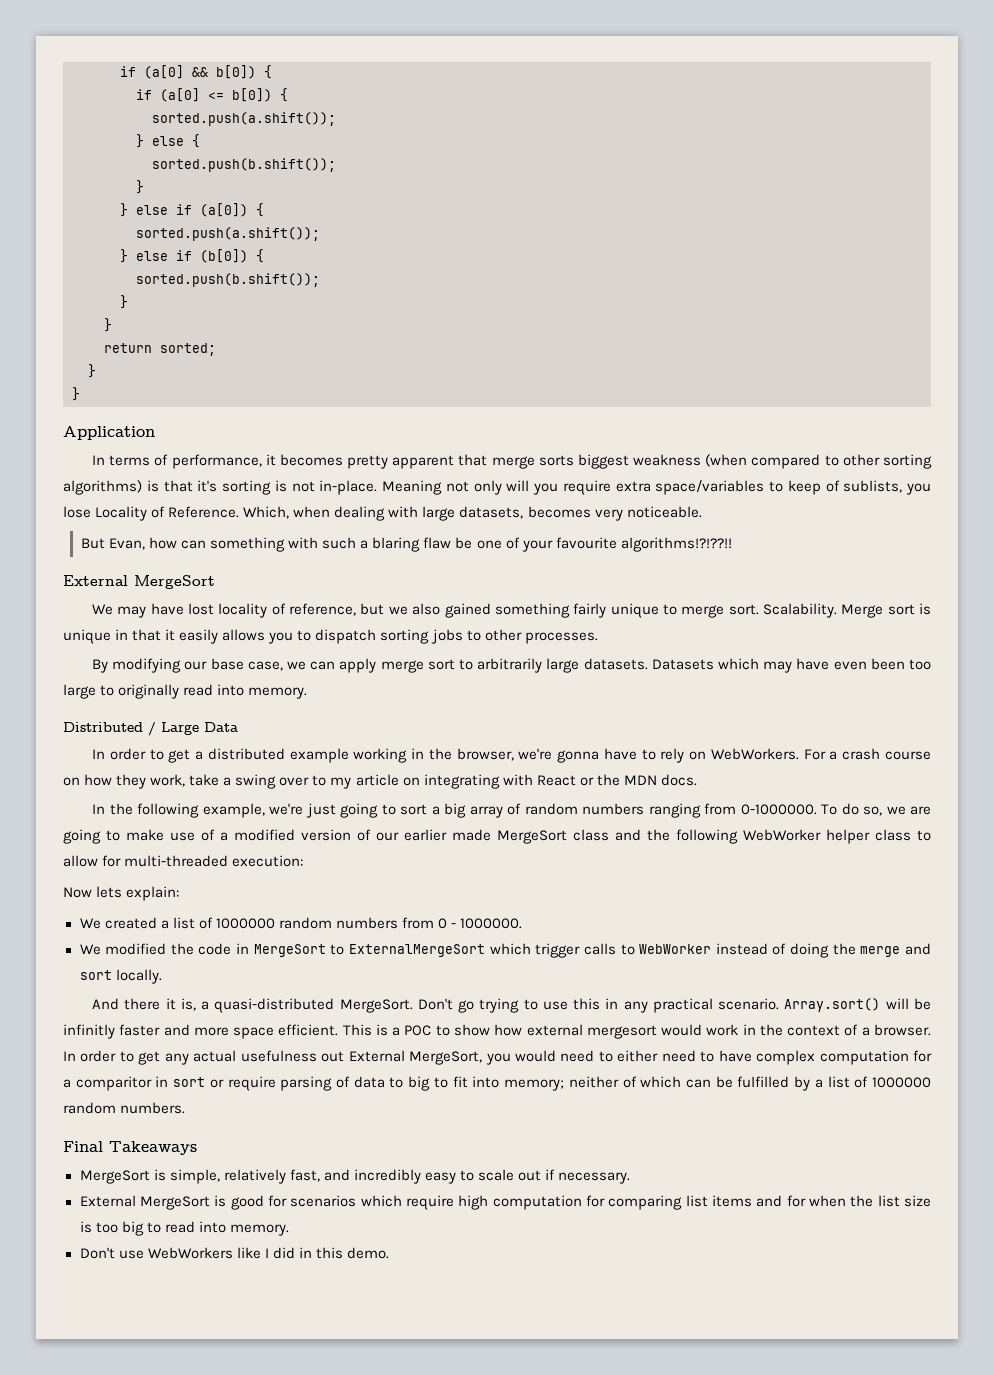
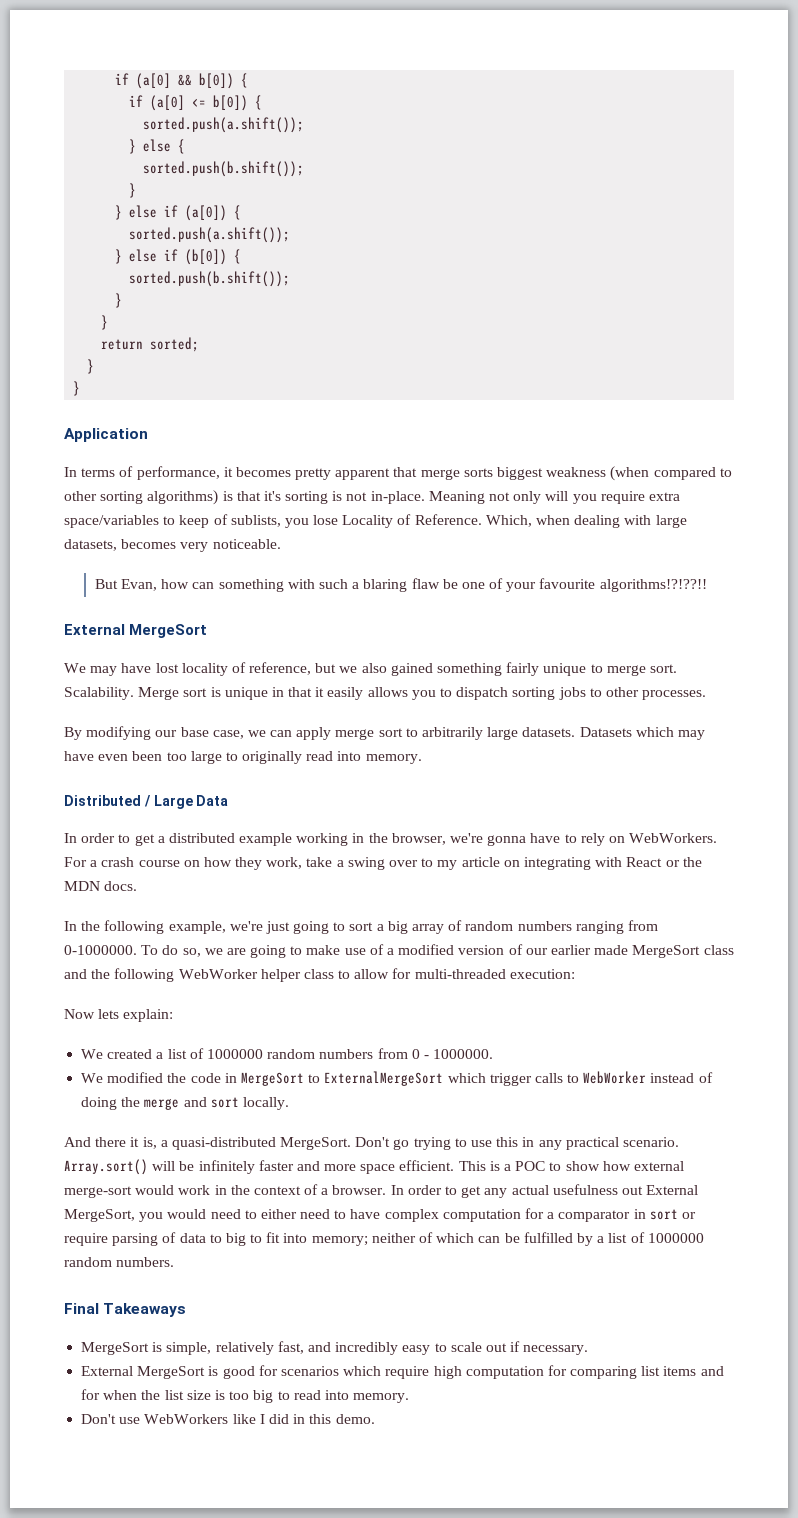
[63,1024,115,1039] infinitly -> [198,1160,255,1174] infinitely
[586,1025,657,1039] mergesort -> [64,1186,132,1198] merge-sort
[75,1076,152,1091] comparitor -> [558,1210,631,1222] comparator

